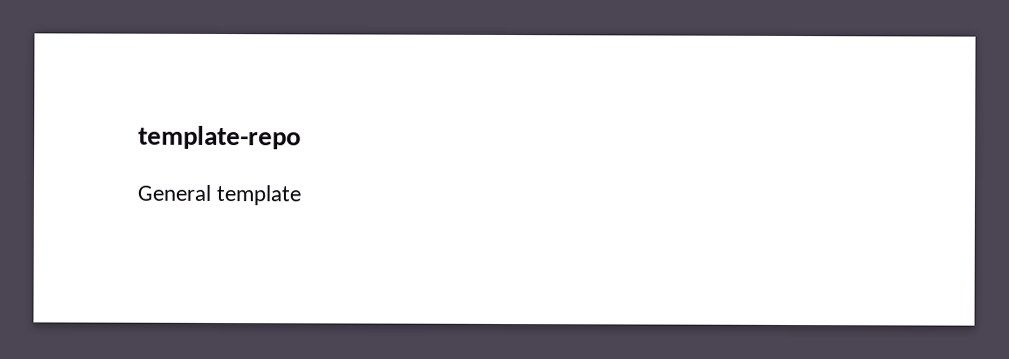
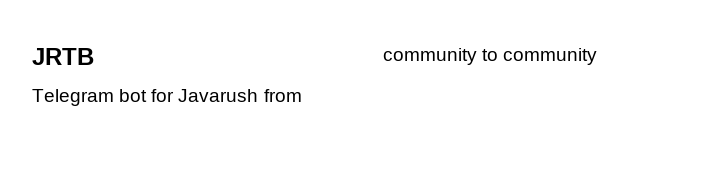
[138,125,302,150] [137,184,302,206] template-repo // General template -> [32,48,94,65] [32,89,302,106] [383,48,598,65] JRTB // Telegram bot for Javarush from community to community

